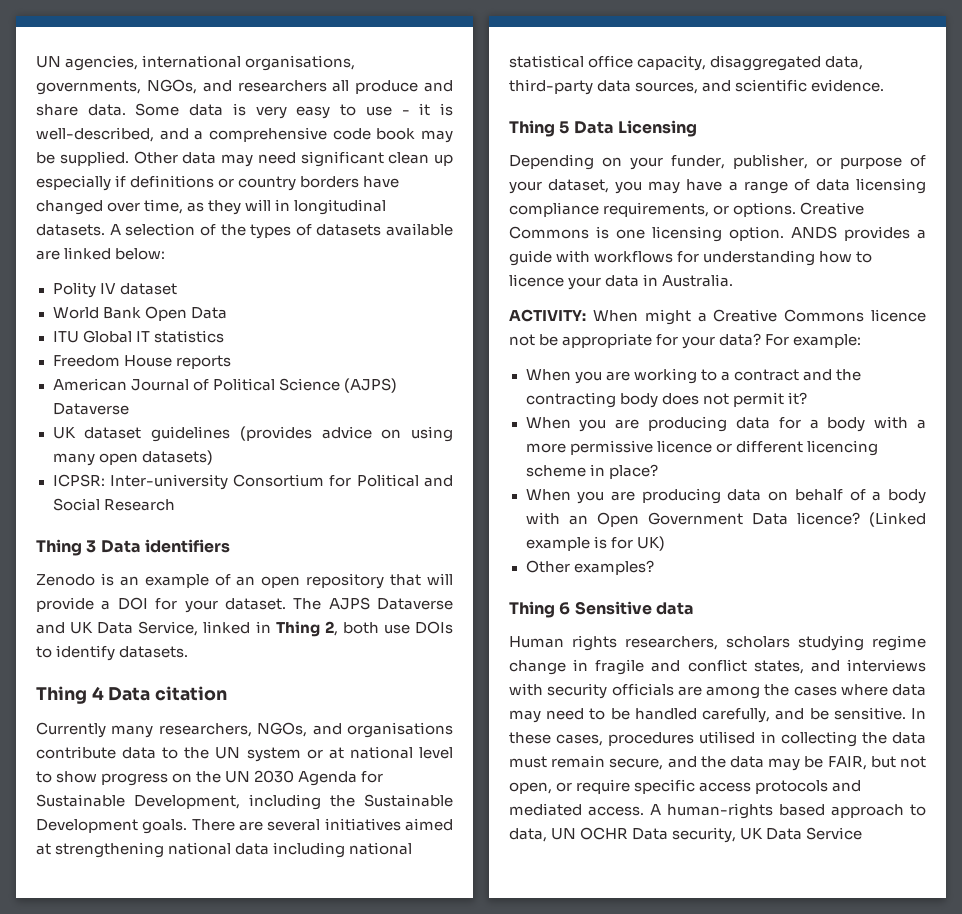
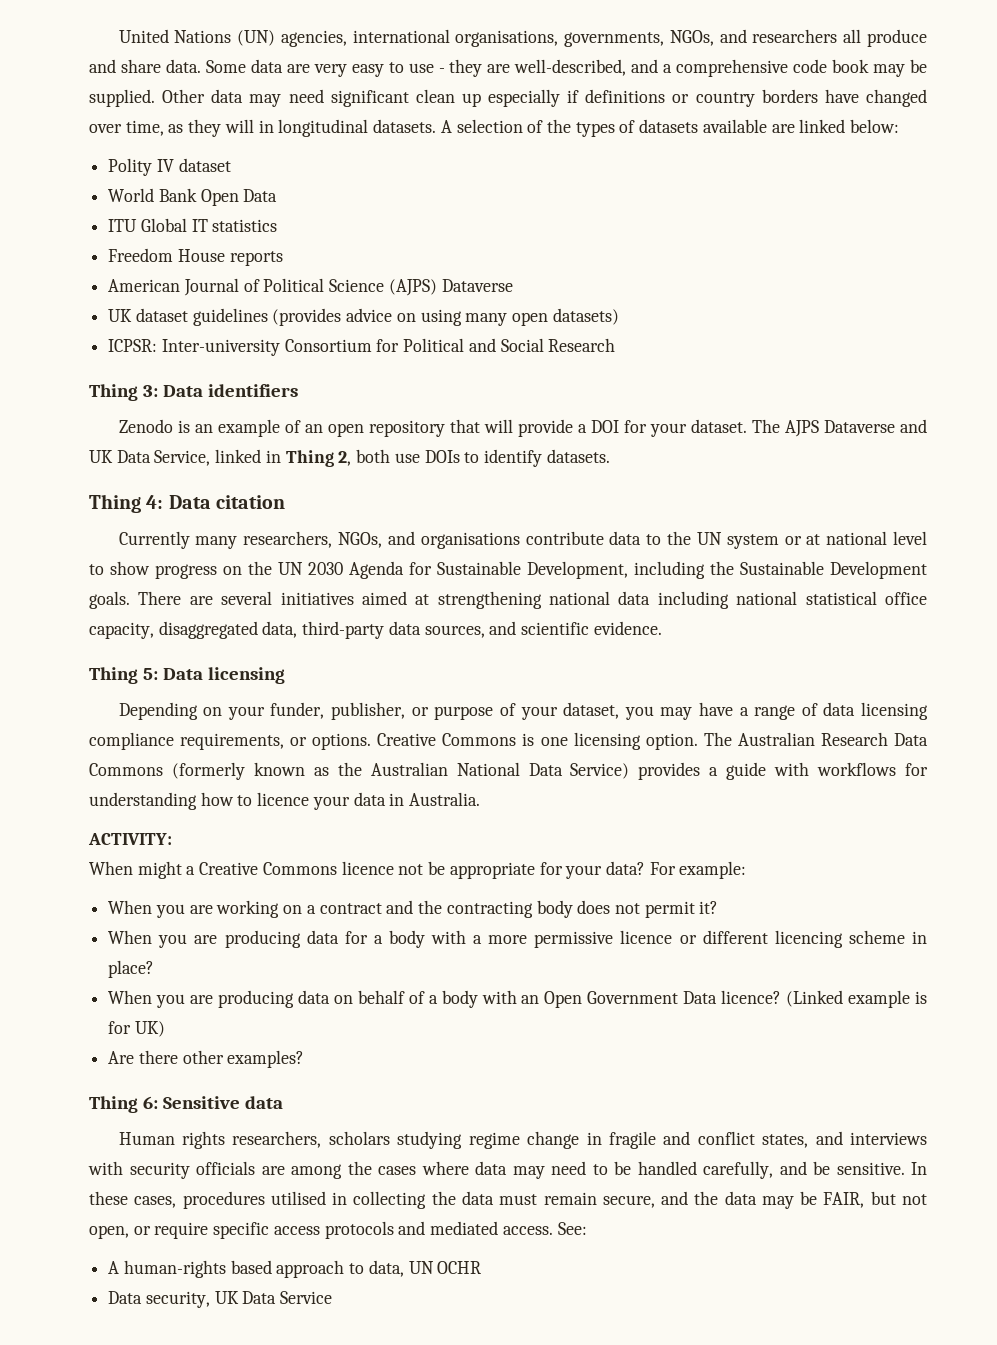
[36,56,61,68] UN -> [118,29,276,46] United Nations (UN)
[232,103,246,116] is -> [286,64,310,73] are
[419,103,454,116] it is -> [449,59,511,77] they are
[86,540,97,553] 3 -> [142,385,158,397] 3:
[91,686,104,700] 4 -> [146,495,164,509] 4:
[559,120,697,137] 5 Data Licensing -> [142,667,285,684] 5: Data licensing
[791,226,837,239] ANDS -> [703,732,929,746] [89,762,630,780] The Australian Research Data Commons (formerly known as the Australian National Data Service)
(586, 315) none -> (172, 839) //
[700,369,717,381] to -> [283,905,303,914] on
[525,560,570,573] Other -> [108,1050,224,1064] Are there other
[559,602,571,615] 6 -> [142,1096,158,1109] 6:
(644, 811) none -> [557,1222,587,1235] See: //
(629, 833) none -> (482, 1267) //

